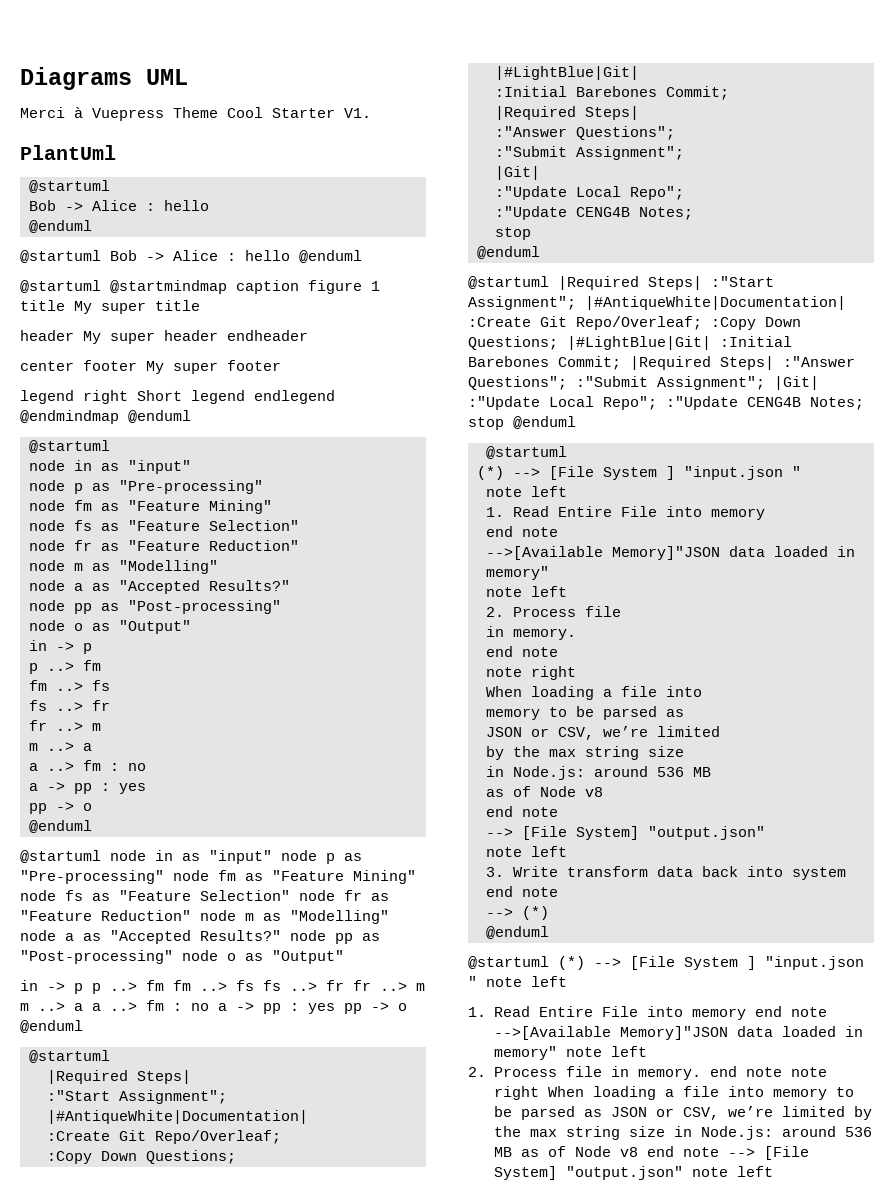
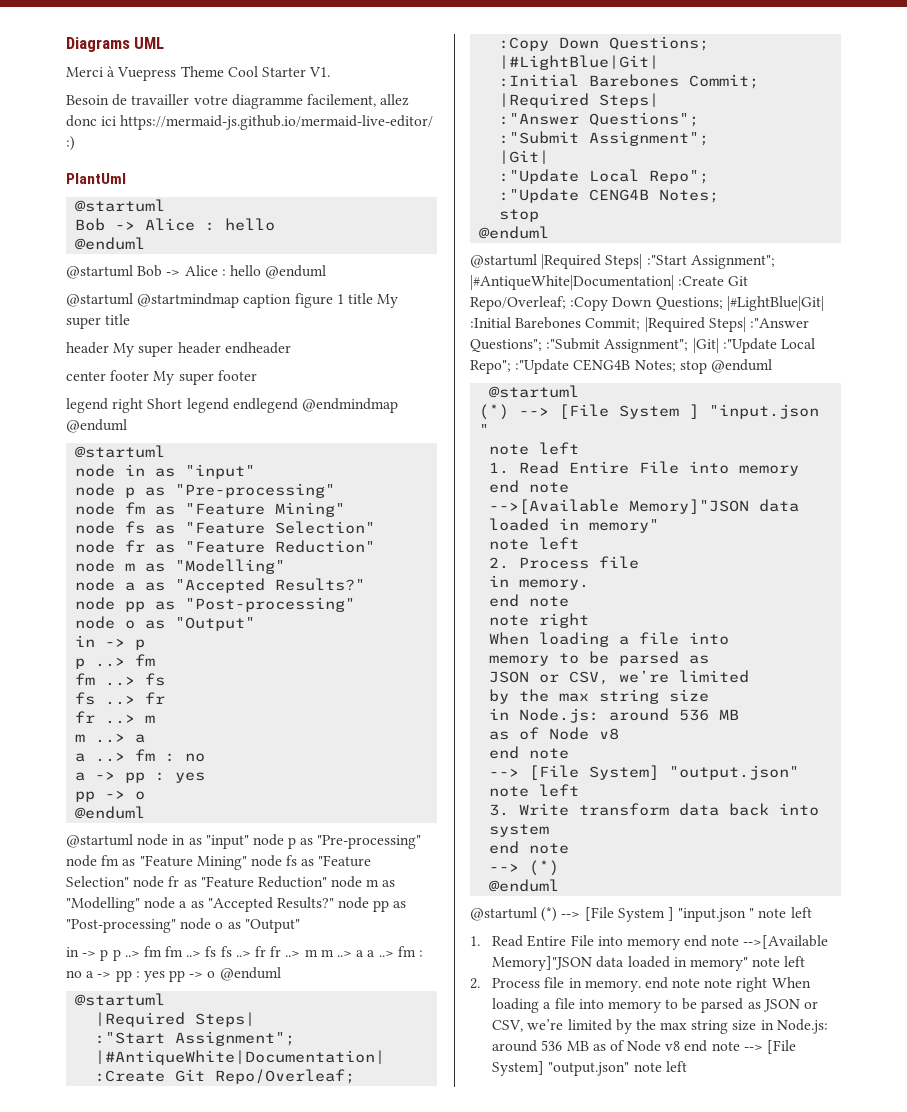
(371, 113) none -> [66,94,410,109] [66,115,434,130] [66,136,75,151] // Besoin de travailler votre diagramme facilement, allez donc ici https://mermaid-js.github.io/mermaid-live-editor/ :)

